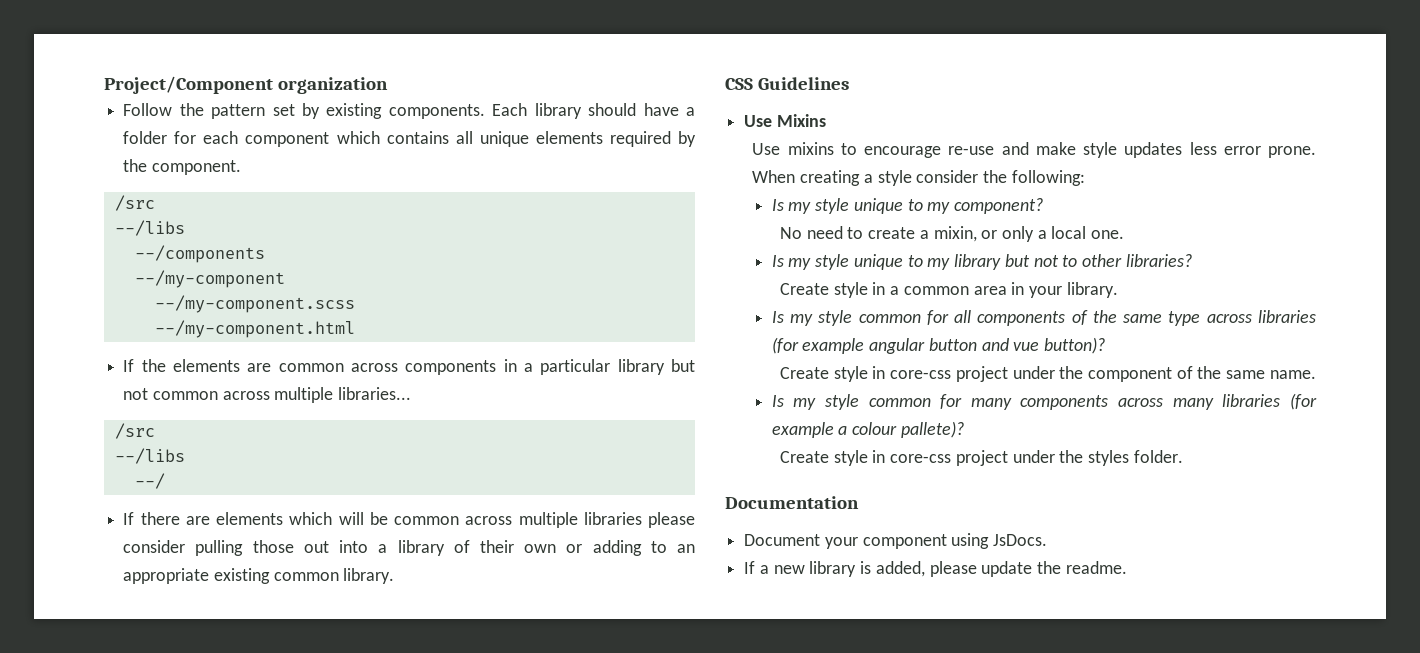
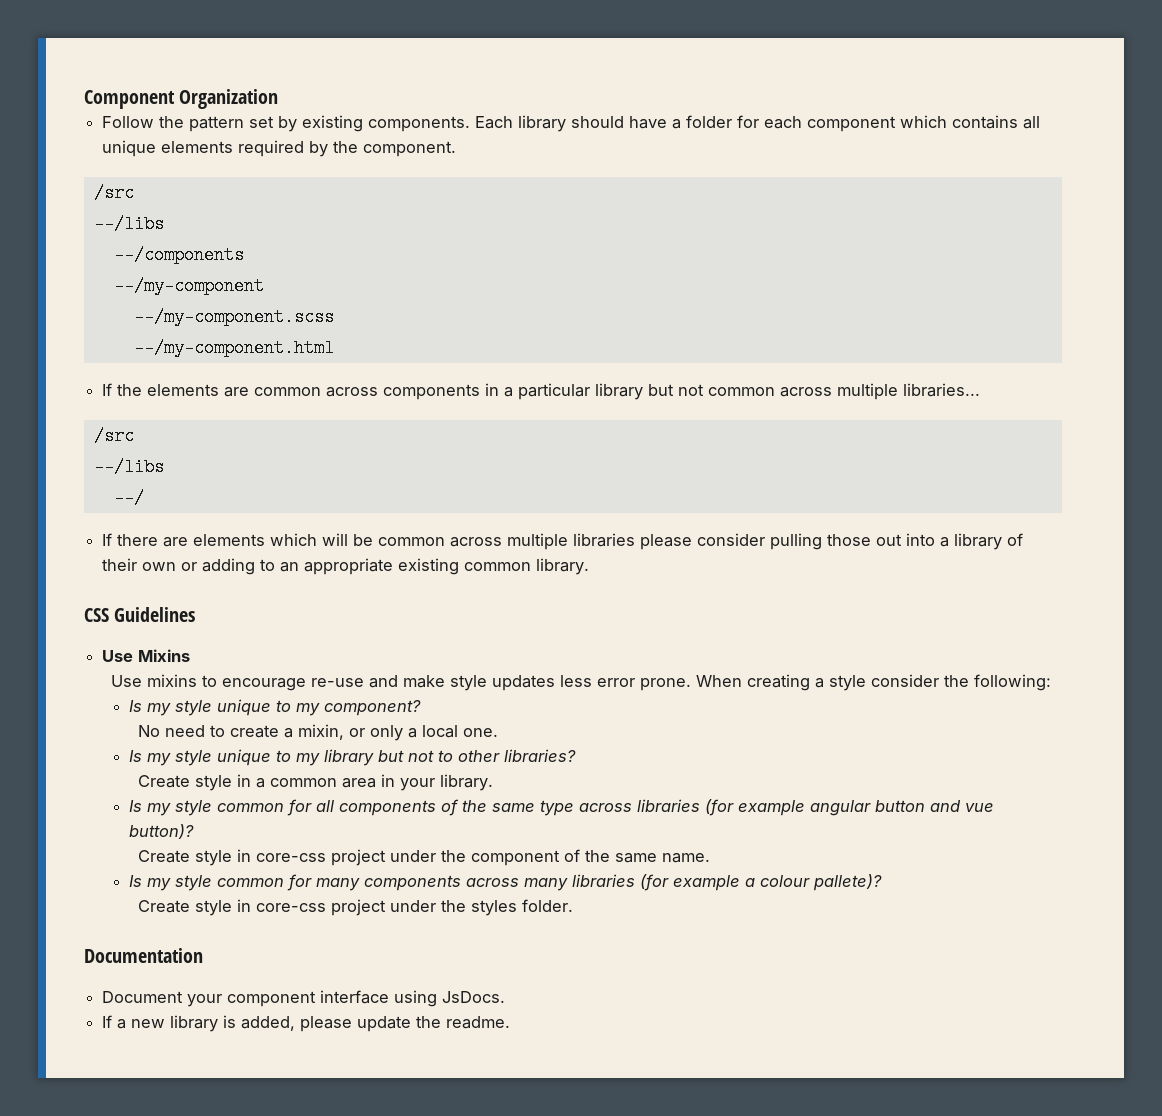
[104,76,388,94] Project/Component organization -> [84,89,279,109] Component Organization
(947, 541) none -> [320,990,390,1004] interface

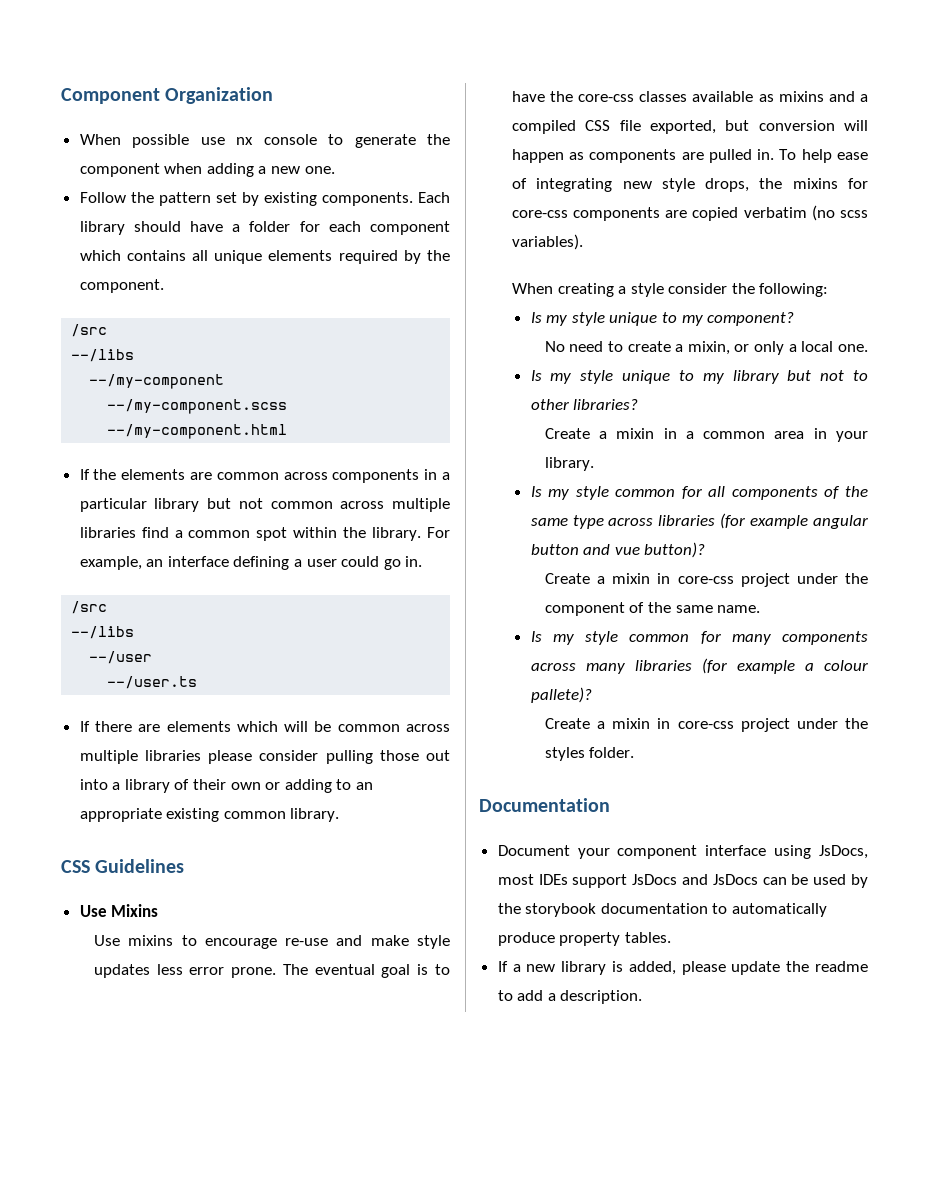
(279, 99) none -> [79,134,450,148] [79,163,335,177] // When possible use nx console to generate the component when adding a new one.
[113,246,244,264] // --/components -> (135, 355) none
[903,383,981,397] [93,427,134,445] [93,458,164,476] [113,489,144,507] libraries... // /src // --/libs // --/ -> [79,527,451,541] [79,556,423,570] [71,601,108,614] [71,626,135,639] [89,651,153,664] [107,676,198,689] libraries find a common spot within the library. For example, an interface defining a user could go in. // /src // --/libs // --/user // --/user.ts
(691, 684) none -> [282,964,450,978] [511,91,868,102] [511,120,868,134] [511,149,868,163] [511,178,868,192] [511,205,868,221] [511,234,583,250] The eventual goal is to have the core-css classes available as mixins and a compiled CSS file exported, but conversion will happen as components are pulled in. To help ease of integrating new style drops, the mixins for core-css components are copied verbatim (no scss variables). //
[194,775,232,791] style -> [599,428,655,439] a mixin
[194,850,232,866] style -> [597,573,651,584] a mixin
[194,900,232,916] style -> [597,718,651,729] a mixin
[442,991,506,1003] JsDocs. -> [819,845,868,859] [497,874,869,888] [497,903,828,917] [497,932,671,946] JsDocs, most IDEs support JsDocs and JsDocs can be used by the storybook documentation to automatically produce property tables.
[446,1016,511,1029] readme. -> [815,961,868,972] [497,990,643,1004] readme to add a description.

